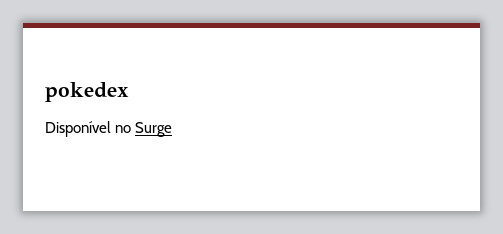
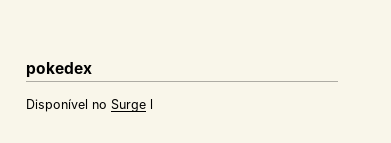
(173, 129) none -> [150,99,153,109] l

